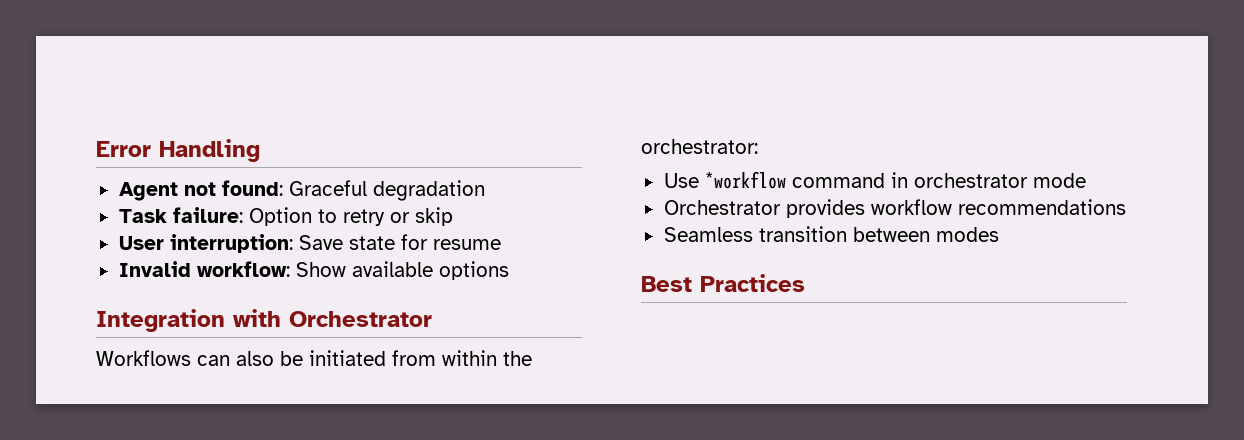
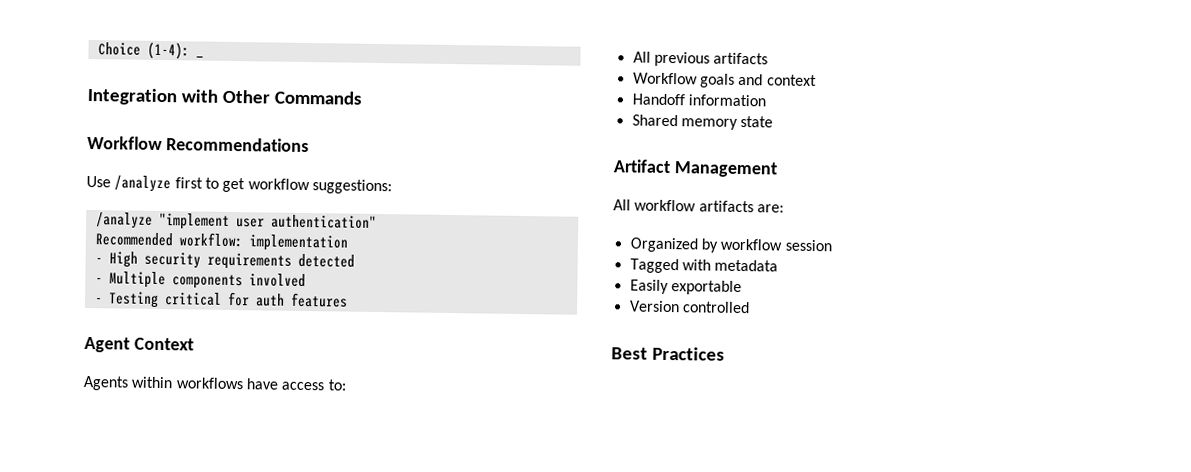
[96,139,260,162] [118,180,485,201] [118,207,453,226] [118,234,501,253] [118,261,509,280] [96,309,432,332] [96,350,532,366] [641,139,758,154] [663,171,1086,189] [663,199,1126,218] [663,226,999,242] Error Handling // Agent not found: Graceful degradation // Task failure: Option to retry or skip // User interruption: Save state for resume // Invalid workflow: Show available options // Integration with Orchestrator // Workflows can also be initiated from within the orchestrator: // Use *workflow command in orchestrator mode // Orchestrator provides workflow recommendations // Seamless transition between modes -> [97,41,204,60] [87,87,362,106] [87,135,309,153] [86,175,392,195] [95,212,377,230] [94,232,348,252] [94,251,355,270] [94,271,306,290] [94,291,348,308] [84,336,194,353] [83,375,346,391] [632,51,769,67] [632,72,817,88] [631,93,766,107] [631,114,774,130] [613,159,778,178] [613,199,784,213] [629,237,832,253] [629,258,779,274] [629,279,742,296] [628,300,750,314] Choice (1-4): _ // Integration with Other Commands // Workflow Recommendations // Use /analyze first to get workflow suggestions: // /analyze "implement user authentication" // Recommended workflow: implementation // - High security requirements detected // - Multiple components involved // - Testing critical for auth features // Agent Context // Agents within workflows have access to: // All previous artifacts // Workflow goals and context // Handoff information // Shared memory state // Artifact Management // All workflow artifacts are: // Organized by workflow session // Tagged with metadata // Easily exportable // Version controlled

